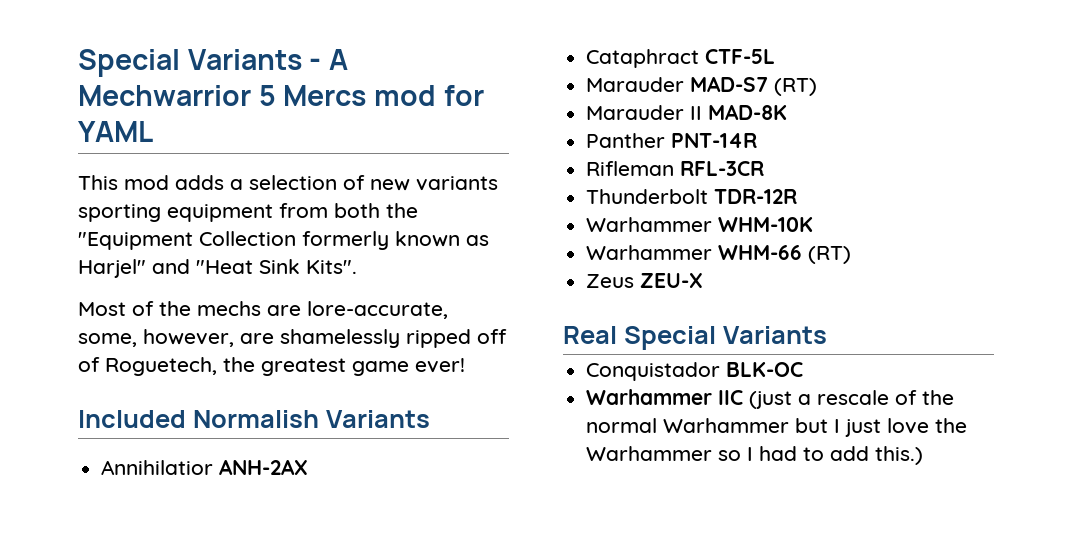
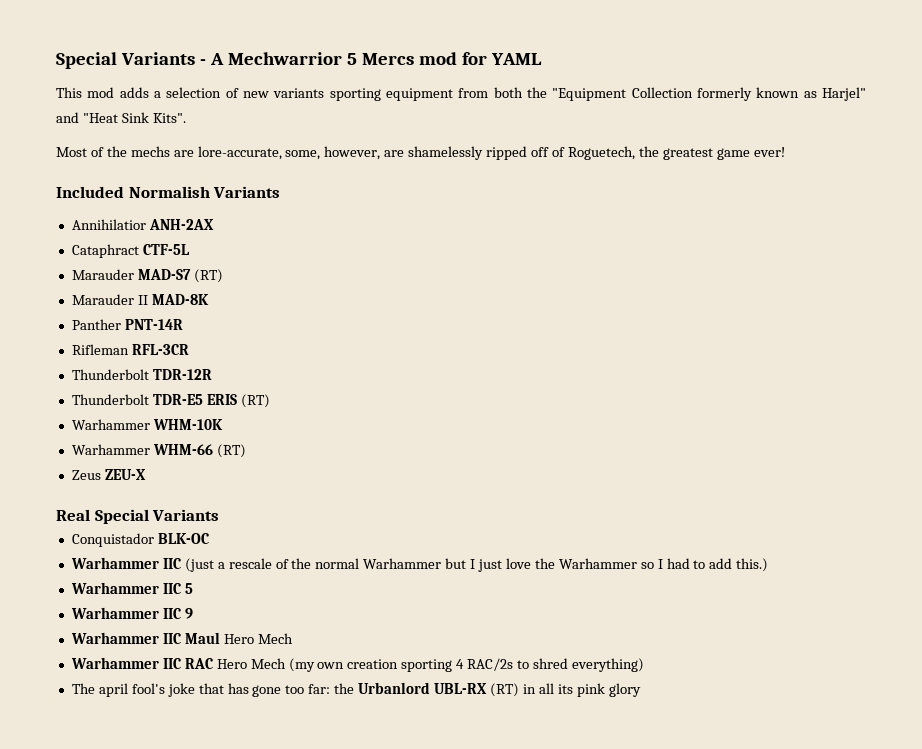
(798, 196) none -> [71,394,270,408] // Thunderbolt TDR-E5 ERIS (RT)
(924, 455) none -> [70,582,193,594] [70,607,193,619] [70,632,293,644] [70,657,644,672] [71,682,641,697] // Warhammer IIC 5 // Warhammer IIC 9 // Warhammer IIC Maul Hero Mech // Warhammer IIC RAC Hero Mech (my own creation sporting 4 RAC/2s to shred everything) // The april fool's joke that has gone too far: the Urbanlord UBL-RX (RT) in all its pink glory

